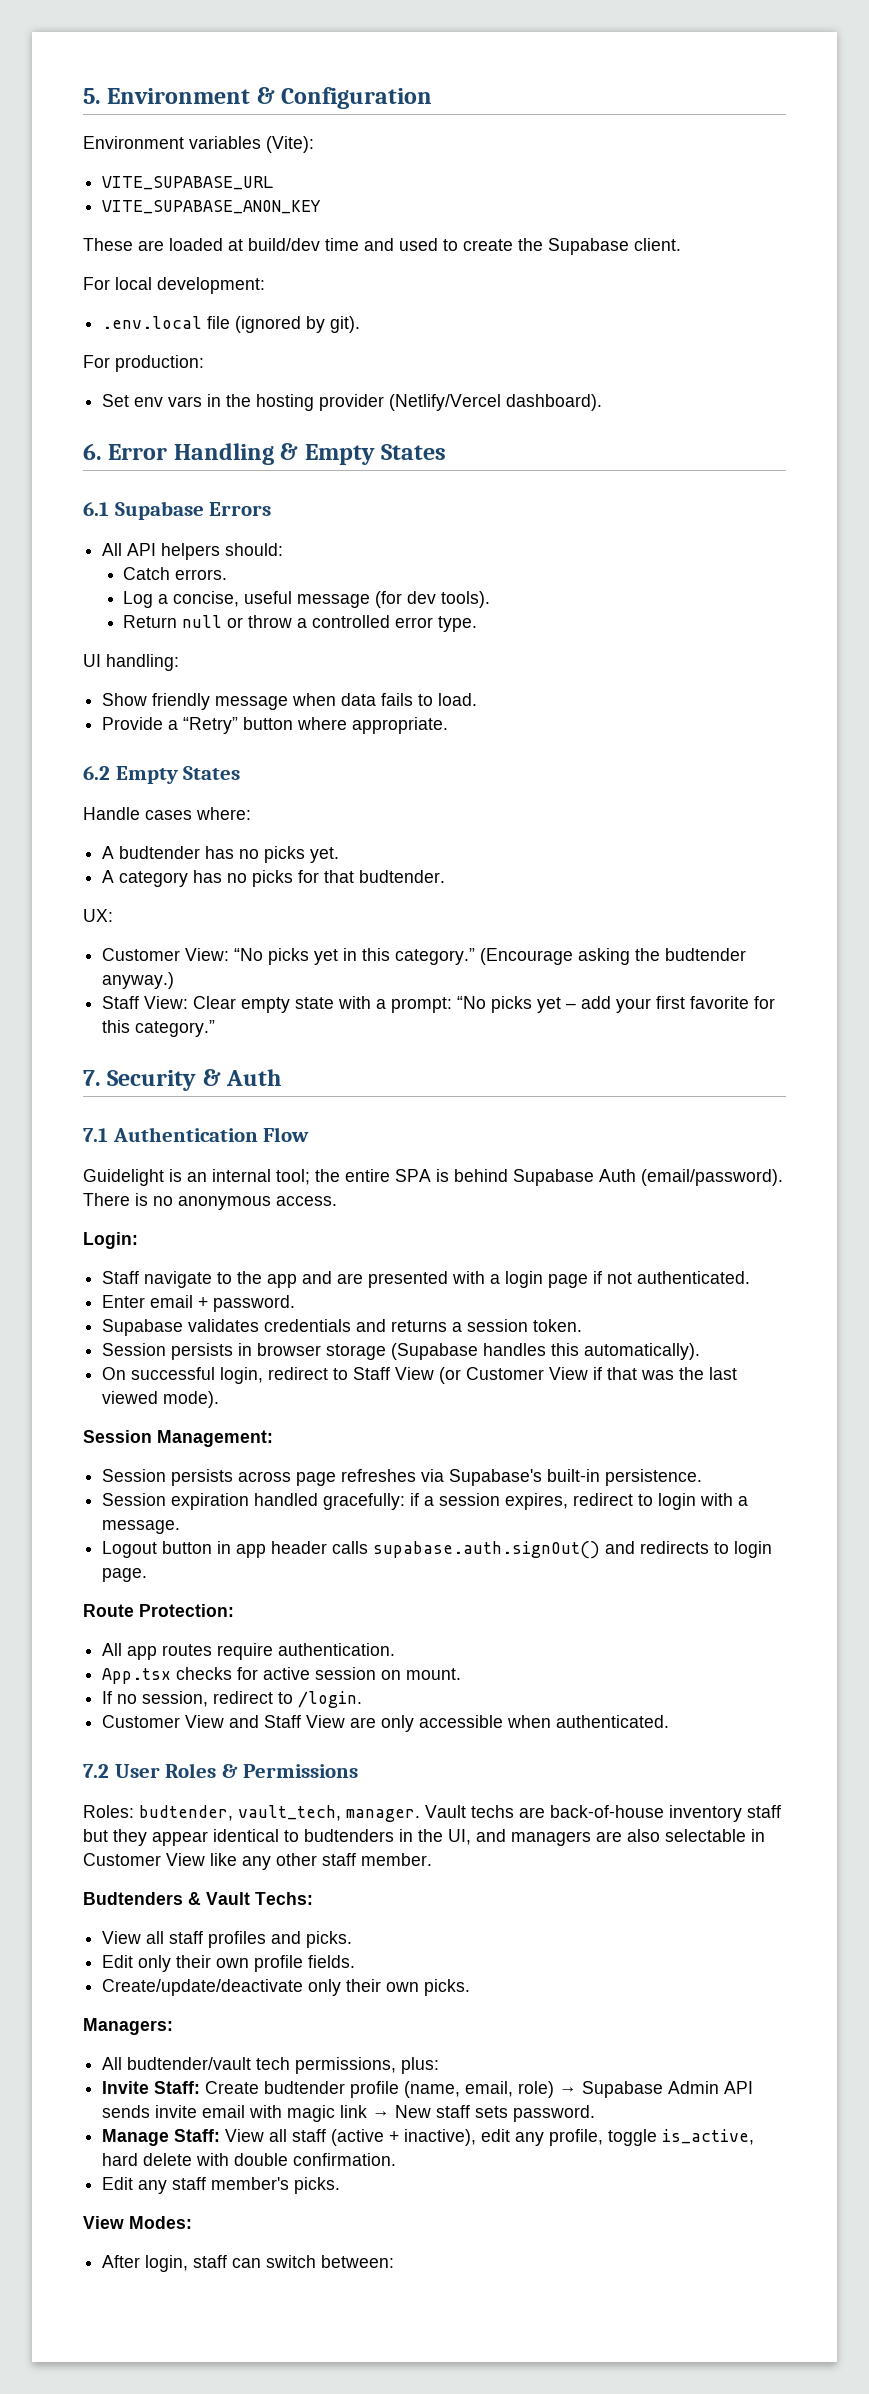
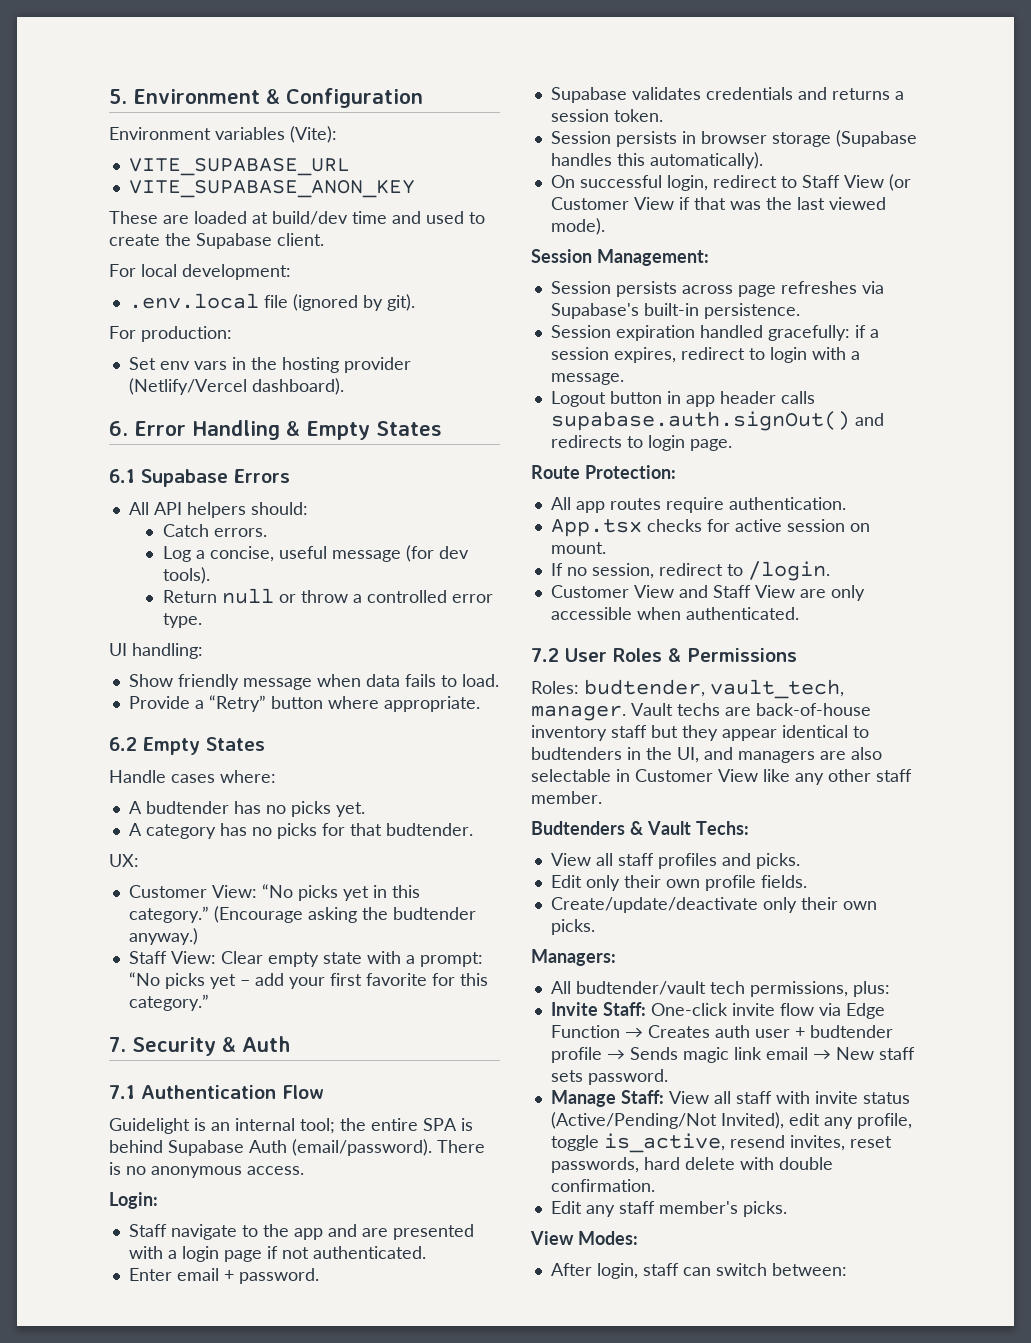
[205,2081,754,2098] [102,2105,283,2118] Create budtender profile (name, email, role) → Supabase Admin API sends invite email with -> [650,1003,885,1019] [550,1025,893,1038] [550,1047,678,1063] One-click invite flow via Edge Function → Creates auth user + budtender profile → Sends
(368, 2111) none -> [765,1047,808,1060] email
[331,2129,477,2146] (active + inactive), -> [775,1091,910,1104] [550,1112,784,1129] with invite status (Active/Pending/Not Invited),
(755, 2137) none -> [729,1135,892,1151] [550,1157,639,1173] resend invites, reset passwords,

